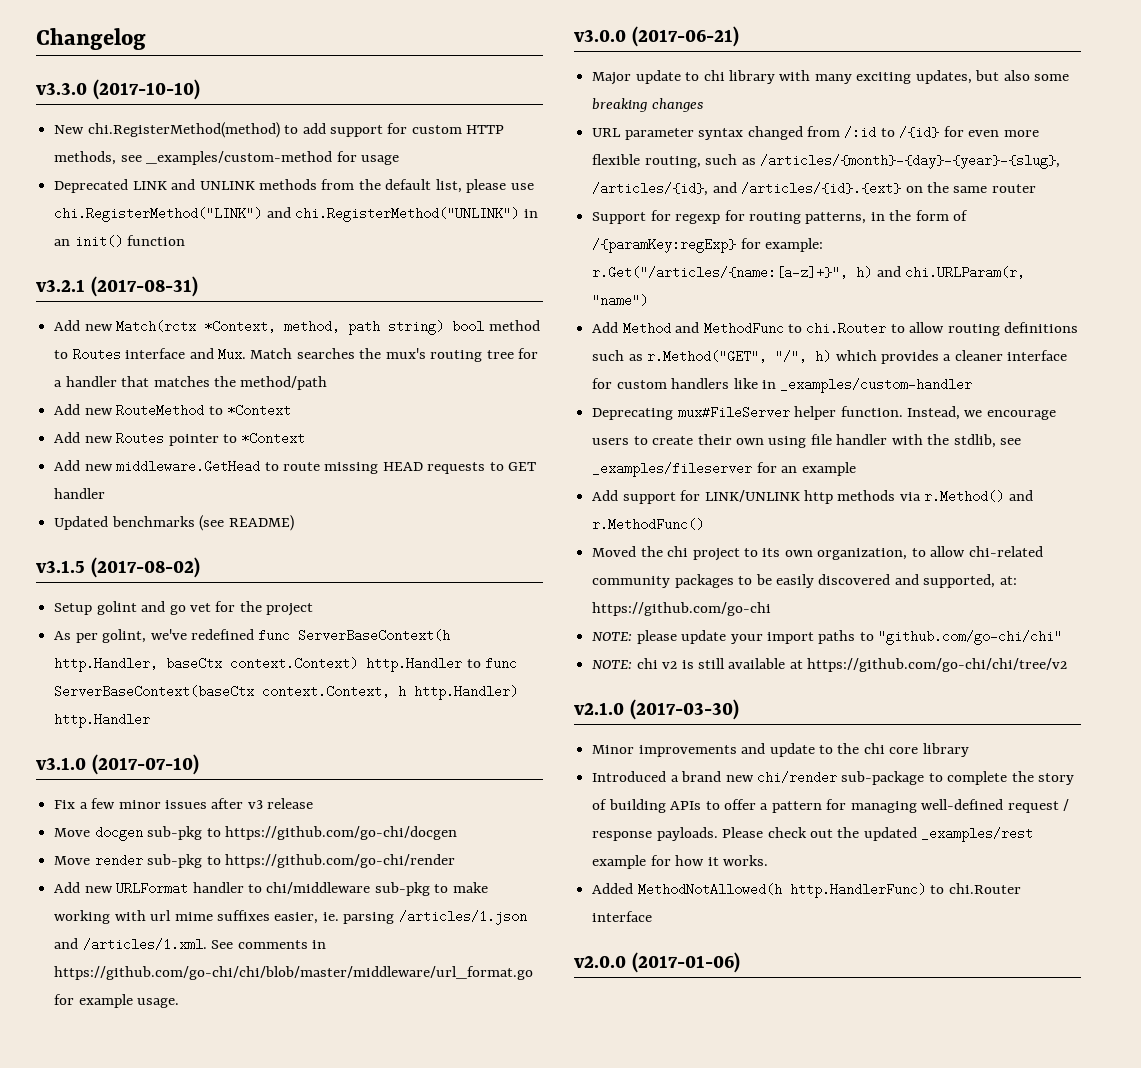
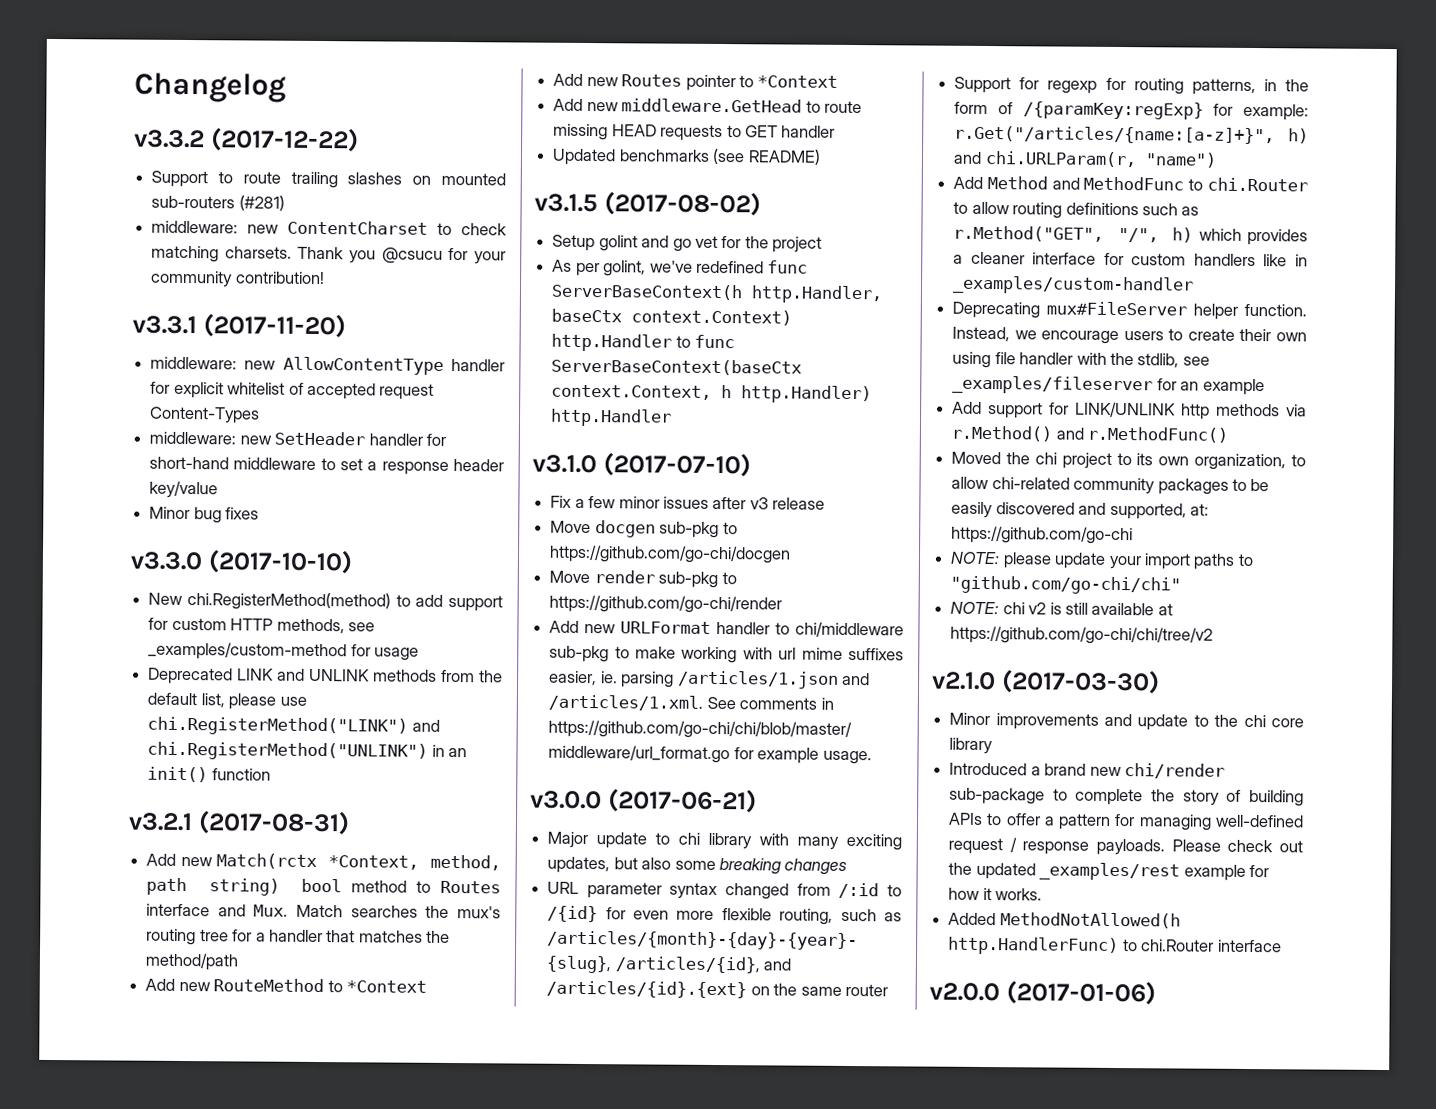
(146, 39) none -> [134,127,359,153] [151,170,506,189] [151,195,285,211] [151,220,508,236] [151,245,506,265] [150,270,325,288] [132,313,346,339] [150,356,506,375] [150,381,435,400] [149,406,261,424] [149,431,446,446] [149,456,505,475] [149,480,219,499] [149,506,260,524] // v3.3.2 (2017-12-22) // Support to route trailing slashes on mounted sub-routers (#281) // middleware: new ContentCharset to check matching charsets. Thank you @csucu for your community contribution! // v3.3.1 (2017-11-20) // middleware: new AllowContentType handler for explicit whitelist of accepted request Content-Types // middleware: new SetHeader handler for short-hand middleware to set a response header key/value // Minor bug fixes

